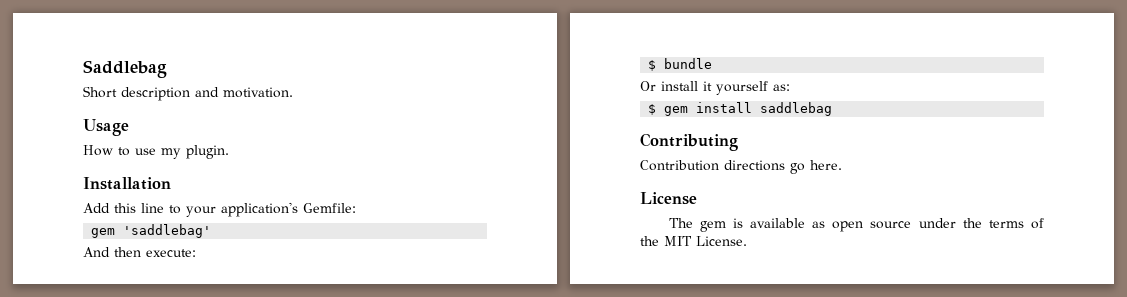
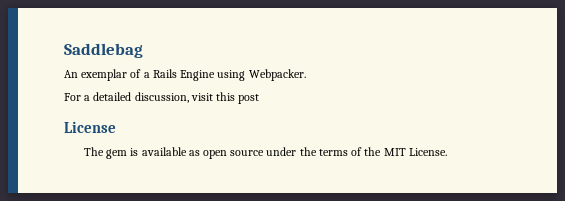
[83,86,293,101] [83,119,129,136] [83,145,229,159] [83,177,171,190] [83,202,356,217] [91,224,212,238] [83,247,196,257] [648,58,713,71] [640,81,790,95] [648,102,833,116] [640,133,738,151] [640,160,842,174] Short description and motivation. // Usage // How to use my plugin. // Installation // Add this line to your application's Gemfile: // gem 'saddlebag' // And then execute: // $ bundle // Or install it yourself as: // $ gem install saddlebag // Contributing // Contribution directions go here. -> [64,69,306,81] [64,92,260,104] An exemplar of a Rails Engine using Webpacker. // For a detailed discussion, visit this post

